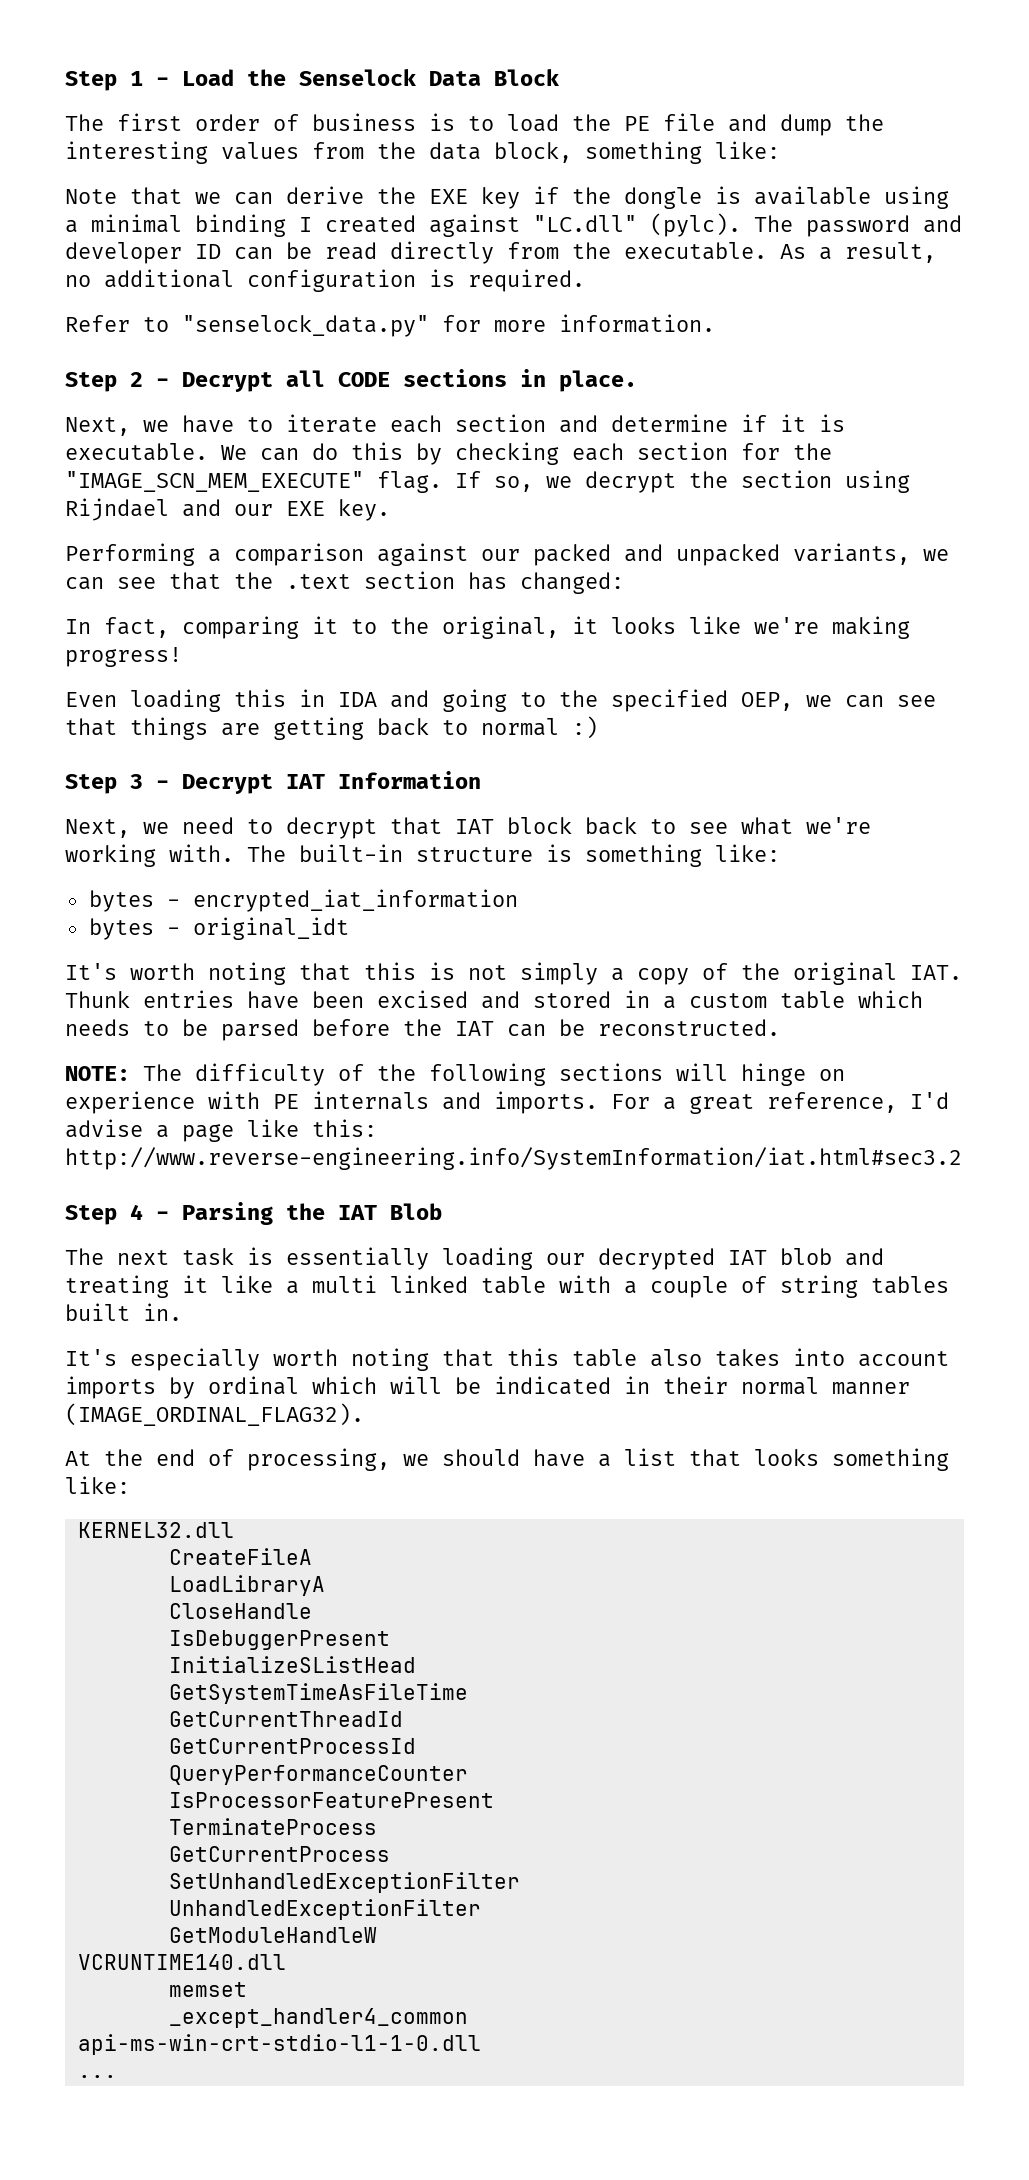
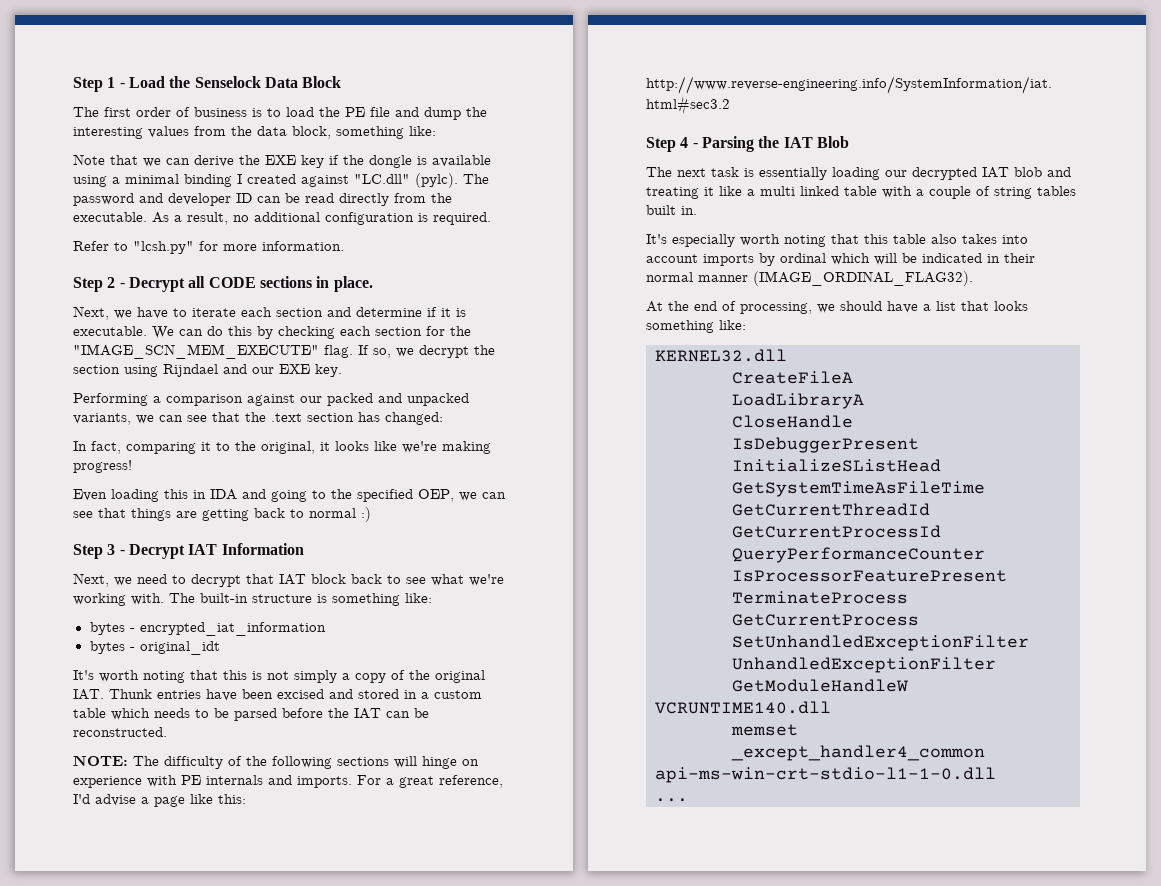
[182,315,429,337] "senselock_data.py" -> [133,241,194,254] "lcsh.py"

